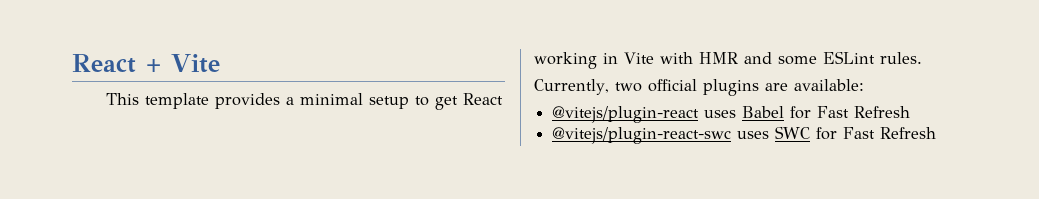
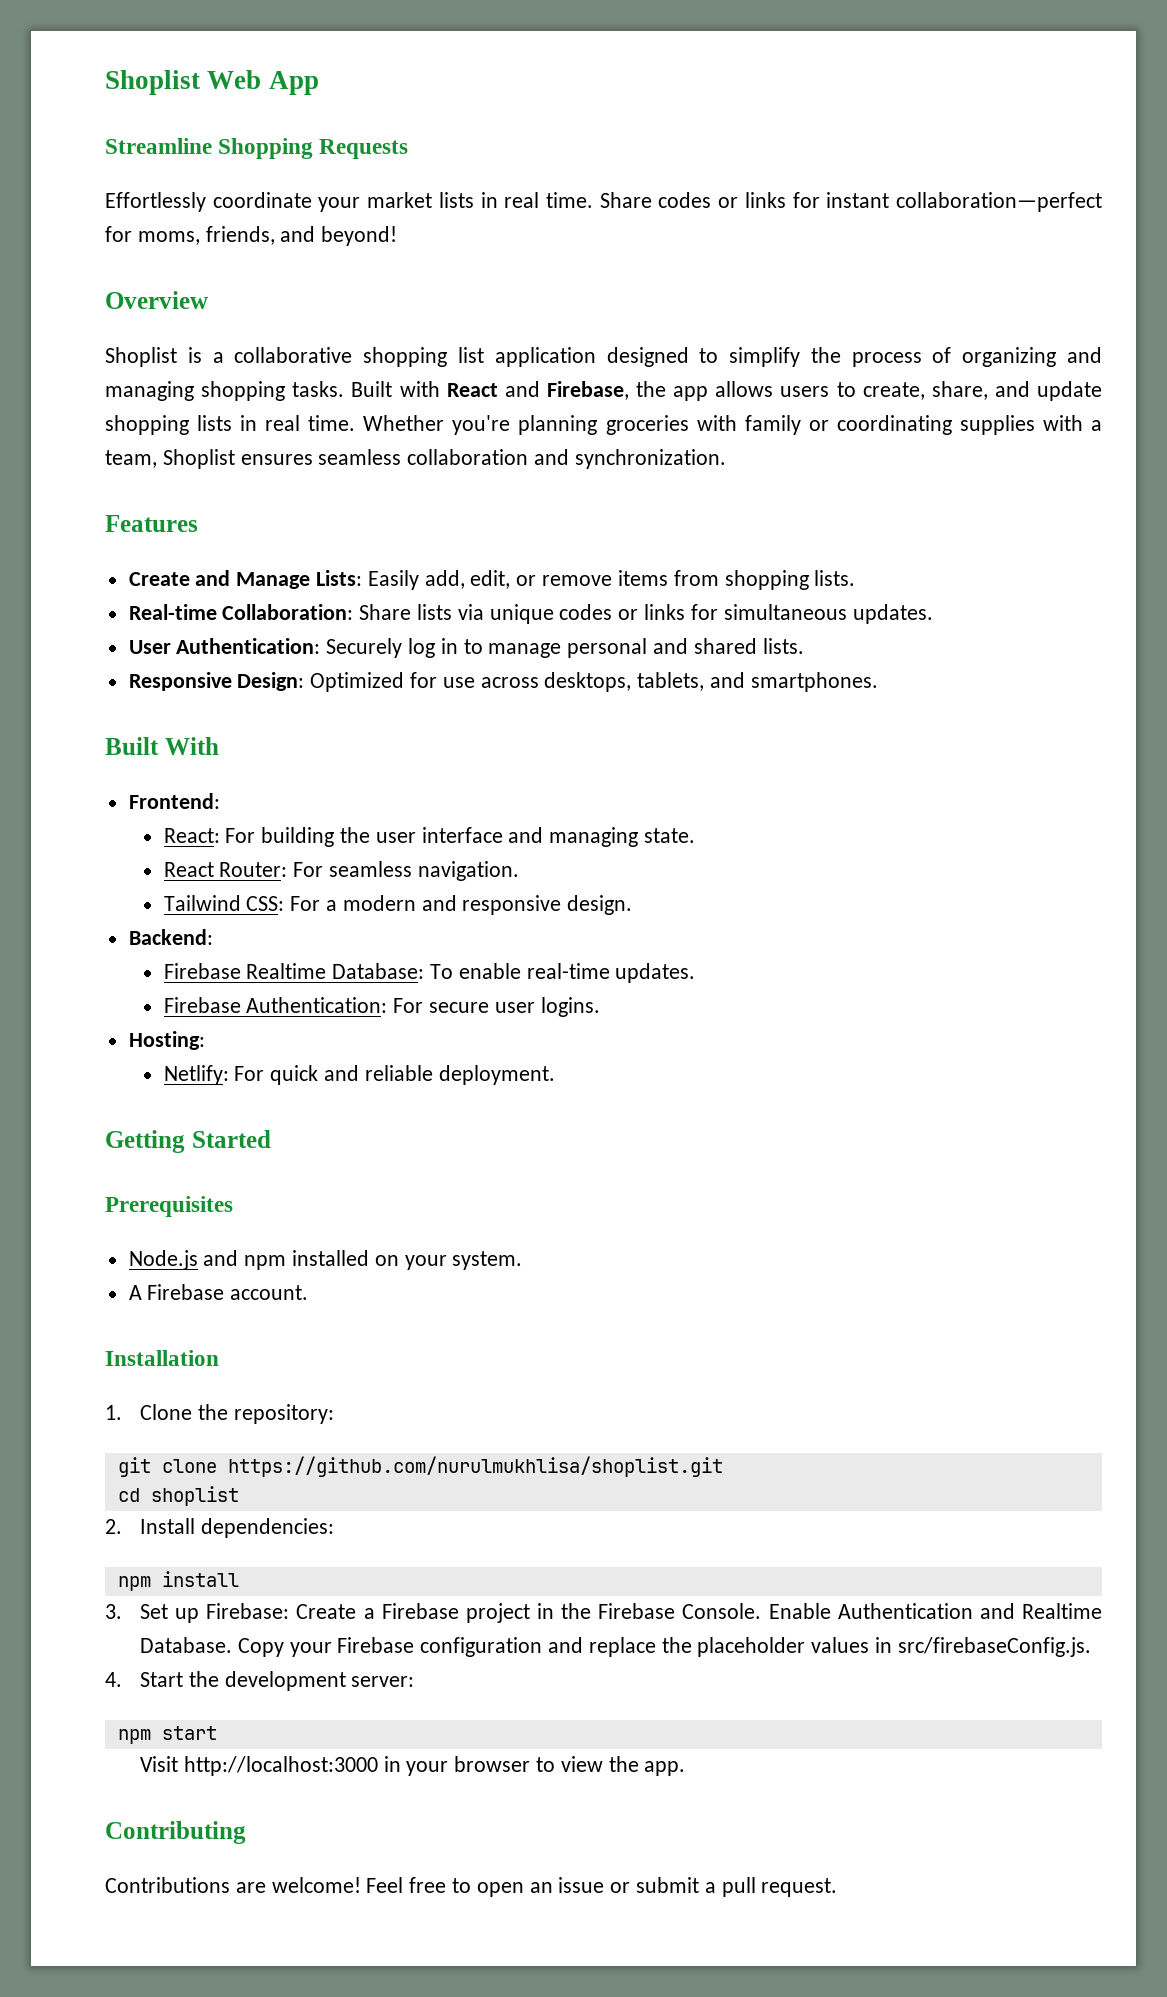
[72,54,220,73] [106,93,504,110] [534,51,922,69] [534,79,864,96] [552,106,911,123] [552,126,937,144] React + Vite // This template provides a minimal setup to get React working in Vite with HMR and some ESLint rules. // Currently, two official plugins are available: // @vitejs/plugin-react uses Babel for Fast Refresh // @vitejs/plugin-react-swc uses SWC for Fast Refresh -> [105,70,319,95] [105,138,409,159] [105,192,1102,212] [105,226,398,246] [105,291,208,309] [105,347,1103,367] [105,381,1102,401] [105,415,1103,435] [105,449,726,469] [105,515,198,532] [128,570,856,590] [128,604,933,624] [128,638,804,658] [128,672,878,692] [105,737,219,755] [128,793,220,809] [163,827,696,847] [163,861,519,881] [163,895,633,915] [128,929,213,945] [163,963,696,983] [163,997,600,1017] [128,1031,205,1050] [163,1065,555,1085] [105,1130,271,1153] [105,1196,233,1217] [128,1250,523,1270] [128,1284,309,1300] [105,1350,219,1366] [105,1404,334,1424] [117,1456,723,1477] [117,1486,239,1506] [105,1518,334,1538] [117,1571,239,1591] [105,1603,1102,1623] [139,1637,1091,1657] [105,1671,415,1691] [117,1726,217,1744] [139,1756,686,1776] [105,1821,246,1844] [105,1877,838,1897] Shoplist Web App // Streamline Shopping Requests // Effortlessly coordinate your market lists in real time. Share codes or links for instant collaboration—perfect for moms, friends, and beyond! // Overview // Shoplist is a collaborative shopping list application designed to simplify the process of organizing and managing shopping tasks. Built with React and Firebase, the app allows users to create, share, and update shopping lists in real time. Whether you're planning groceries with family or coordinating supplies with a team, Shoplist ensures seamless collaboration and synchronization. // Features // Create and Manage Lists: Easily add, edit, or remove items from shopping lists. // Real-time Collaboration: Share lists via unique codes or links for simultaneous updates. // User Authentication: Securely log in to manage personal and shared lists. // Responsive Design: Optimized for use across desktops, tablets, and smartphones. // Built With // Frontend: // React: For building the user interface and managing state. // React Router: For seamless navigation. // Tailwind CSS: For a modern and responsive design. // Backend: // Firebase Realtime Database: To enable real-time updates. // Firebase Authentication: For secure user logins. // Hosting: // Netlify: For quick and reliable deployment. // Getting Started // Prerequisites // Node.js and npm installed on your system. // A Firebase account. // Installation // 1. Clone the repository: // git clone https://github.com/nurulmukhlisa/shoplist.git // cd shoplist // 2. Install dependencies: // npm install // 3. Set up Firebase: Create a Firebase project in the Firebase Console. Enable Authentication and Realtime Database. Copy your Firebase configuration and replace the placeholder values in src/firebaseConfig.js. // 4. Start the development server: // npm start // Visit http://localhost:3000 in your browser to view the app. // Contributing // Contributions are welcome! Feel free to open an issue or submit a pull request.

